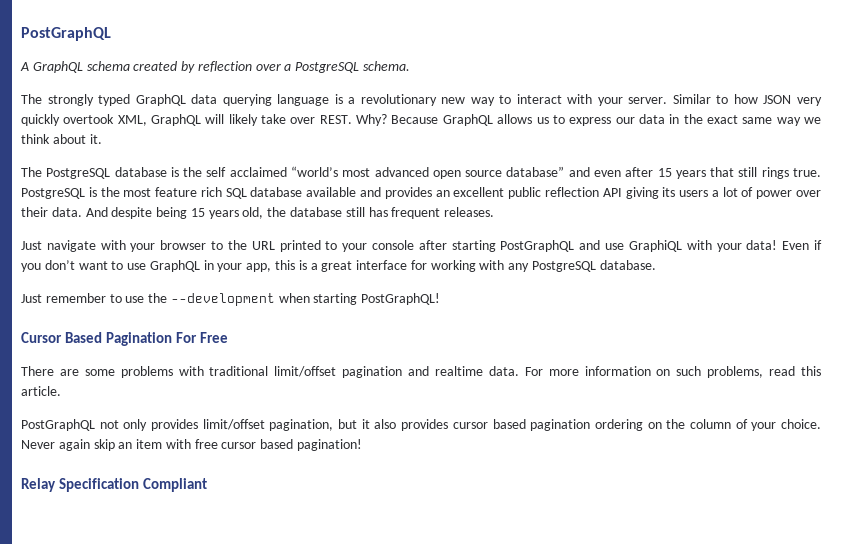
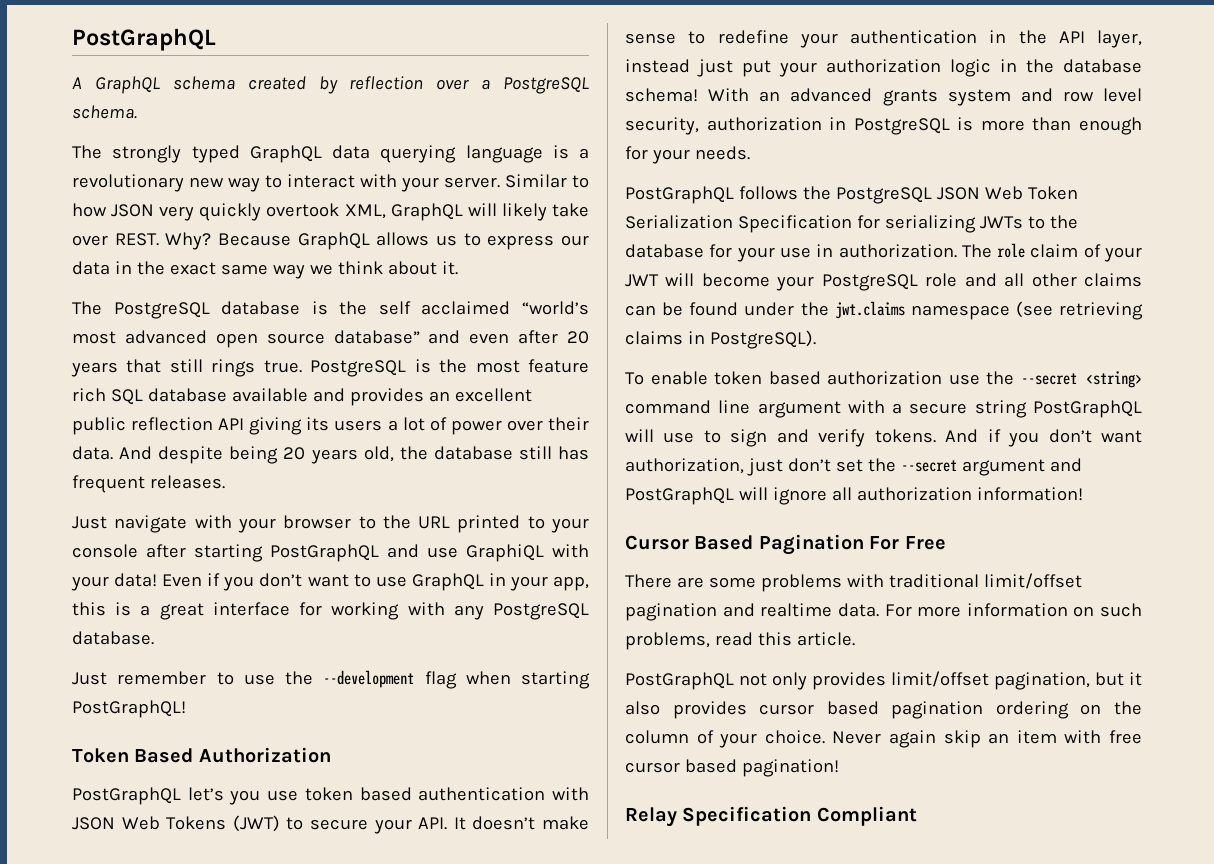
[657,168,672,177] 15 -> [567,331,589,344] 20
[190,208,205,217] 15 -> [283,447,306,460] 20
(275, 299) none -> [424,671,457,689] flag
(441, 299) none -> [72,747,331,763] [72,787,589,805] [72,815,590,834] [625,30,1142,48] [625,59,1142,77] [625,88,1142,106] [625,117,1142,135] [625,146,750,164] [625,186,1078,204] [625,215,1078,233] [625,243,1142,262] [625,273,1142,291] [625,301,1143,320] [625,330,816,349] [625,371,1142,388] [625,400,1142,418] [625,429,1142,447] [625,458,1082,476] [625,487,1083,505] // Token Based Authorization // PostGraphQL let’s you use token based authentication with JSON Web Tokens (JWT) to secure your API. It doesn’t make sense to redefine your authentication in the API layer, instead just put your authorization logic in the database schema! With an advanced grants system and row level security, authorization in PostgreSQL is more than enough for your needs. // PostGraphQL follows the PostgreSQL JSON Web Token Serialization Specification for serializing JWTs to the database for your use in authorization. The role claim of your JWT will become your PostgreSQL role and all other claims can be found under the jwt.claims namespace (see retrieving claims in PostgreSQL). // To enable token based authorization use the --secret <string> command line argument with a secure string PostGraphQL will use to sign and verify tokens. And if you don’t want authorization, just don’t set the --secret argument and PostGraphQL will ignore all authorization information!

